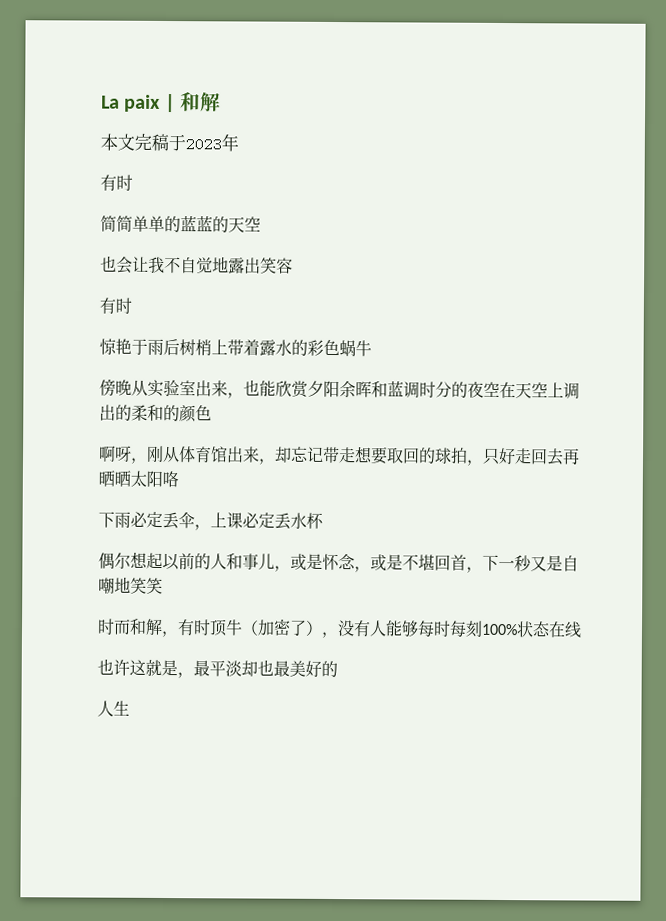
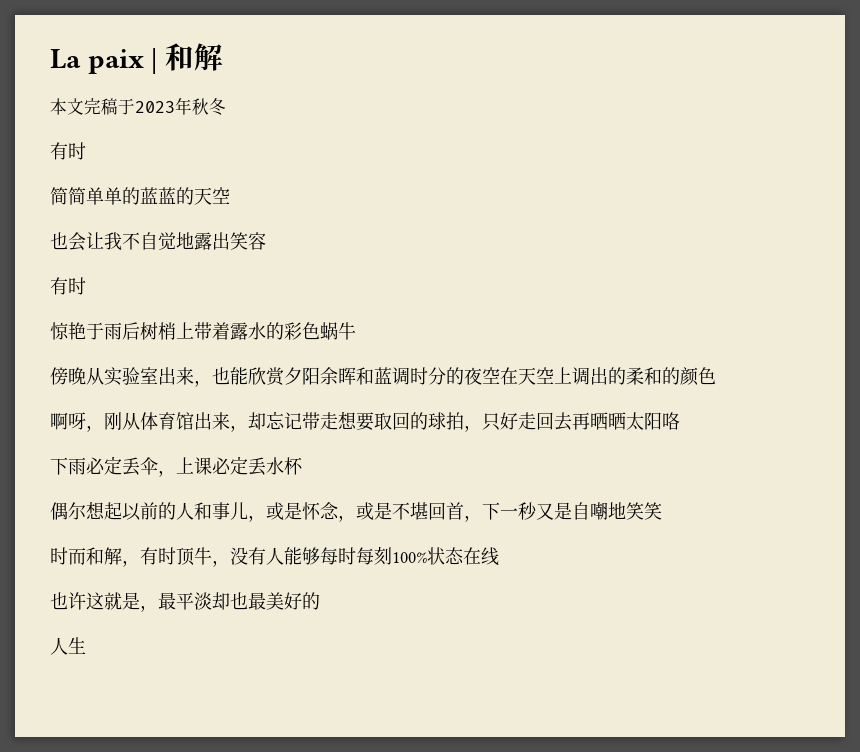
(239, 142) none -> [192,98,226,116] 秋冬
[241,618,323,636] （加密了） -> (212, 556) none

